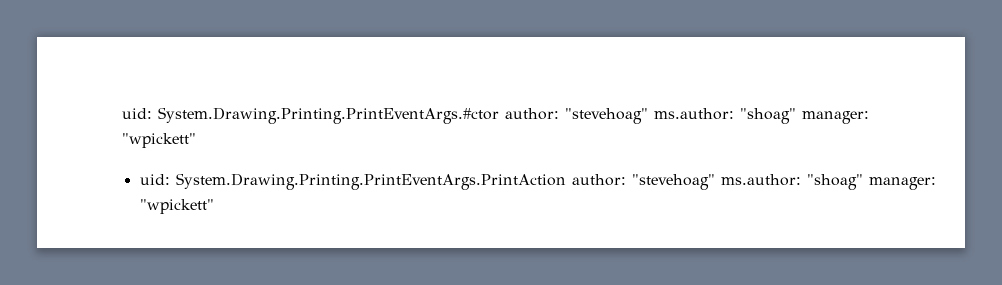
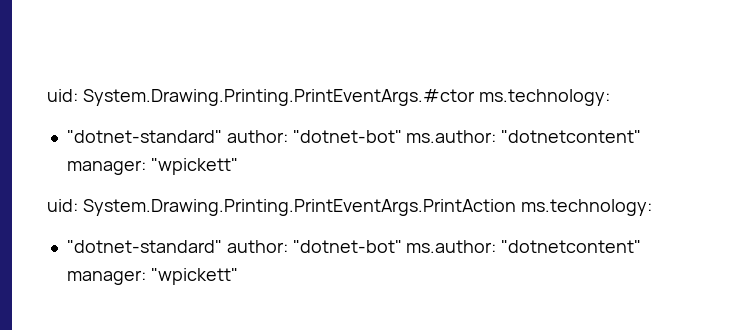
[505,108,869,124] [122,133,196,148] [139,173,863,190] author: "stevehoag" ms.author: "shoag" manager: "wpickett" // uid: System.Drawing.Printing.PrintEventArgs.PrintAction author: "stevehoag" ms.author: "shoag" -> [478,89,610,106] [66,130,642,143] [66,158,238,175] [47,199,652,216] [66,240,642,253] ms.technology: // "dotnet-standard" author: "dotnet-bot" ms.author: "dotnetcontent" manager: "wpickett" // uid: System.Drawing.Printing.PrintEventArgs.PrintAction ms.technology: // "dotnet-standard" author: "dotnet-bot" ms.author: "dotnetcontent"

